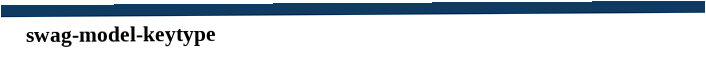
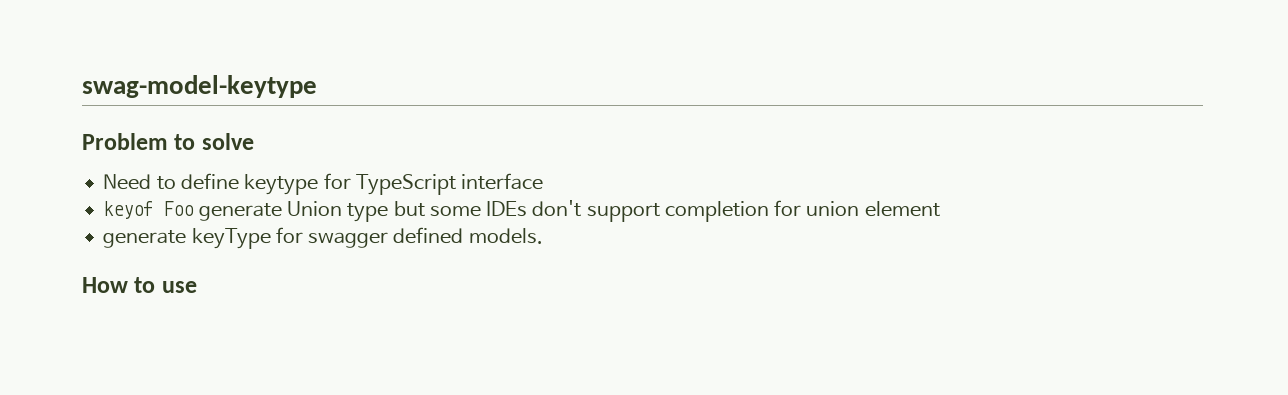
(217, 36) none -> [82,133,254,150] [103,173,544,195] [103,200,940,222] [103,227,543,249] [82,277,197,293] // Problem to solve // Need to define keytype for TypeScript interface // keyof Foo generate Union type but some IDEs don't support completion for union element // generate keyType for swagger defined models. // How to use

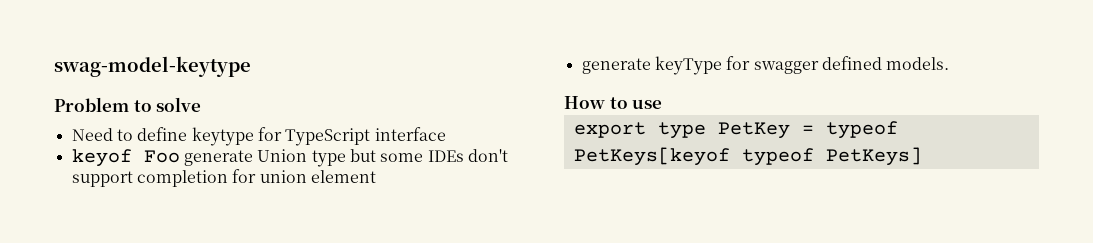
(197, 287) none -> [573,121,898,139] [573,147,922,166] // export type PetKey = typeof PetKeys[keyof typeof PetKeys]

